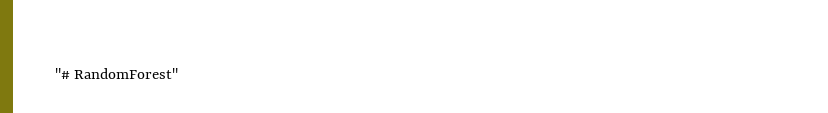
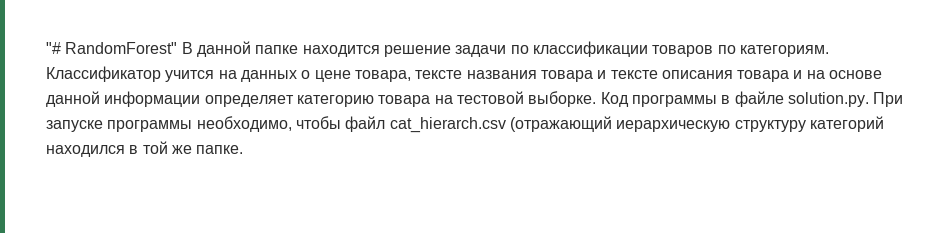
(179, 73) none -> [181,41,829,57] [46,66,883,82] [46,91,904,107] [46,116,884,133] [46,141,244,157] В данной папке находится решение задачи по классификации товаров по категориям. Классификатор учится на данных о цене товара, тексте названия товара и тексте описания товара и на основе данной информации определяет категорию товара на тестовой выборке. Код программы в файле solution.py. При запуске программы необходимо, чтобы файл cat_hierarch.csv (отражающий иерархическую структуру категорий находился в той же папке.

